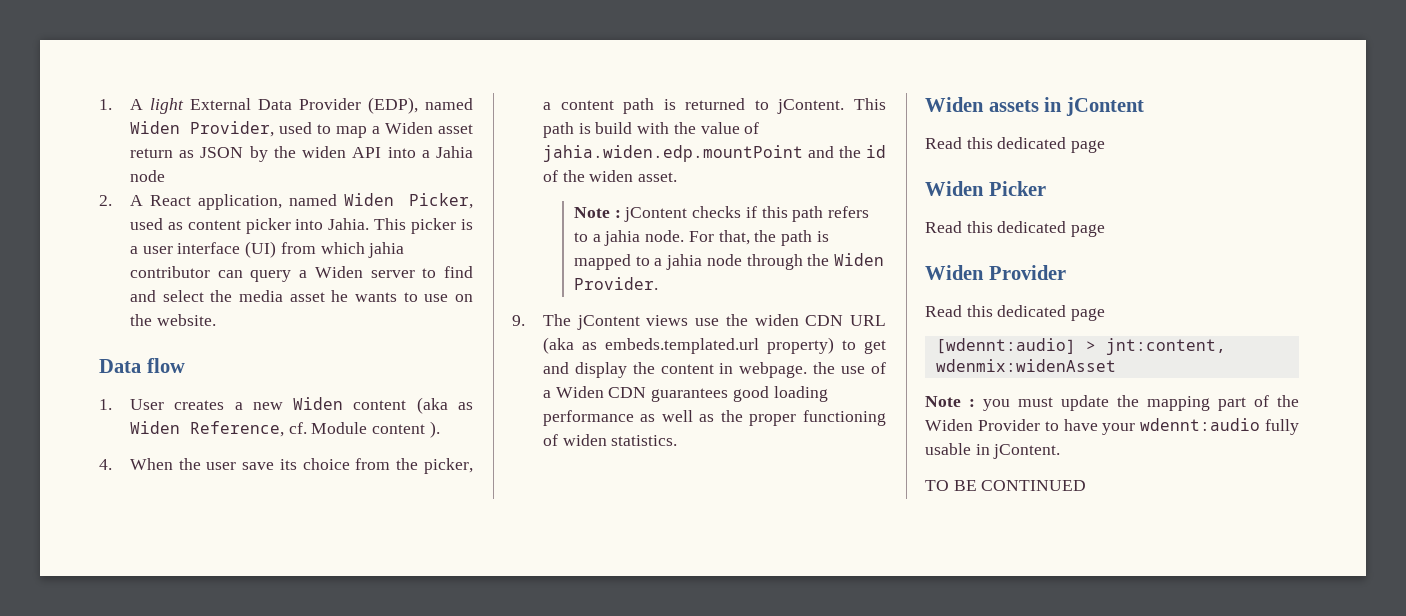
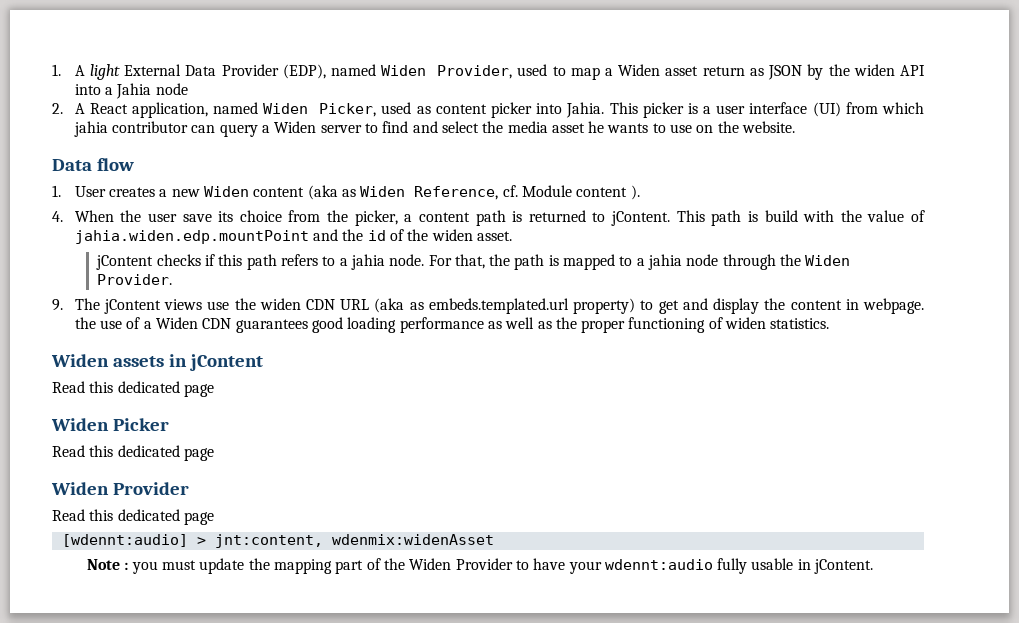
[573,207,621,218] Note : -> (512, 236) none
[925,480,1087,491] // TO BE CONTINUED -> (874, 566) none

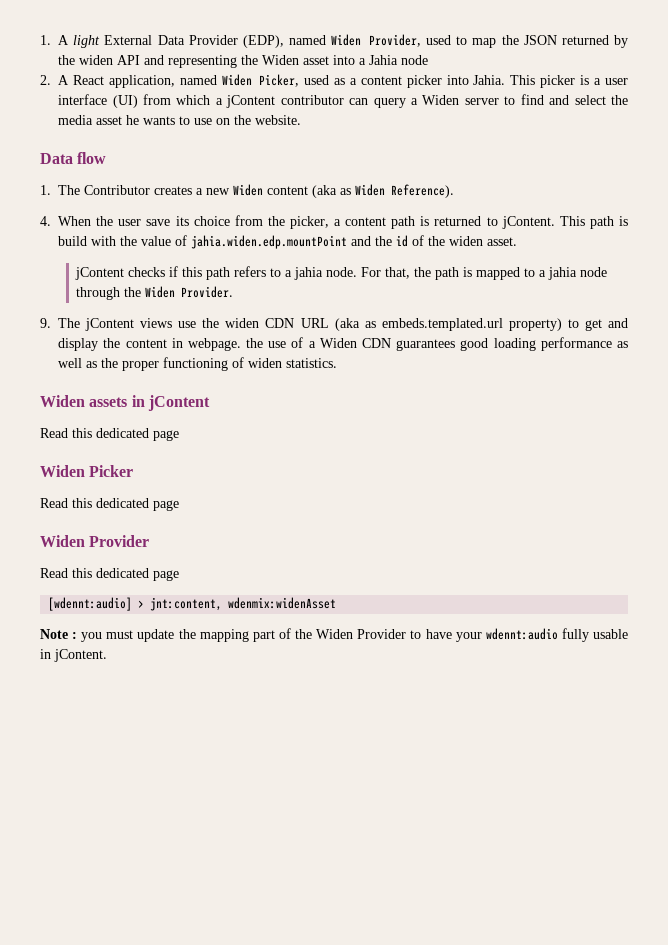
[604,64,926,80] a Widen asset return as JSON by the widen API -> [501,35,629,48] [58,55,330,68] the JSON returned by the widen API and representing the Widen asset
(431, 110) none -> [349,78,357,85] a
[73,121,108,137] jahia -> [215,95,276,108] a jContent
[74,186,106,197] User -> [58,185,151,195] The Contributor
[414,185,640,200] Reference, cf. Module content ). -> [391,184,455,198] Reference).

